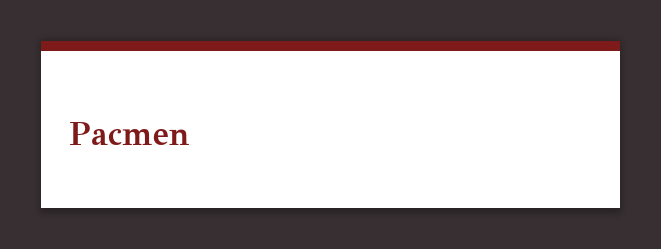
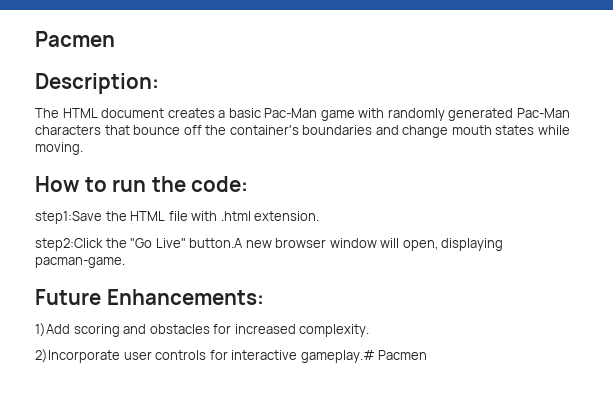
[69,122,190,145] Pacmen -> [35,31,115,47] [35,73,159,94] [35,108,570,121] [35,125,570,138] [35,142,83,155] [35,176,249,192] [35,211,320,224] [35,238,504,251] [35,257,125,268] [35,289,264,305] [35,323,370,337] [35,349,428,363] Pacmen // Description: // The HTML document creates a basic Pac-Man game with randomly generated Pac-Man characters that bounce off the container's boundaries and change mouth states while moving. // How to run the code: // step1:Save the HTML file with .html extension. // step2:Click the "Go Live" button.A new browser window will open, displaying pacman-game. // Future Enhancements: // 1)Add scoring and obstacles for increased complexity. // 2)Incorporate user controls for interactive gameplay.# Pacmen

